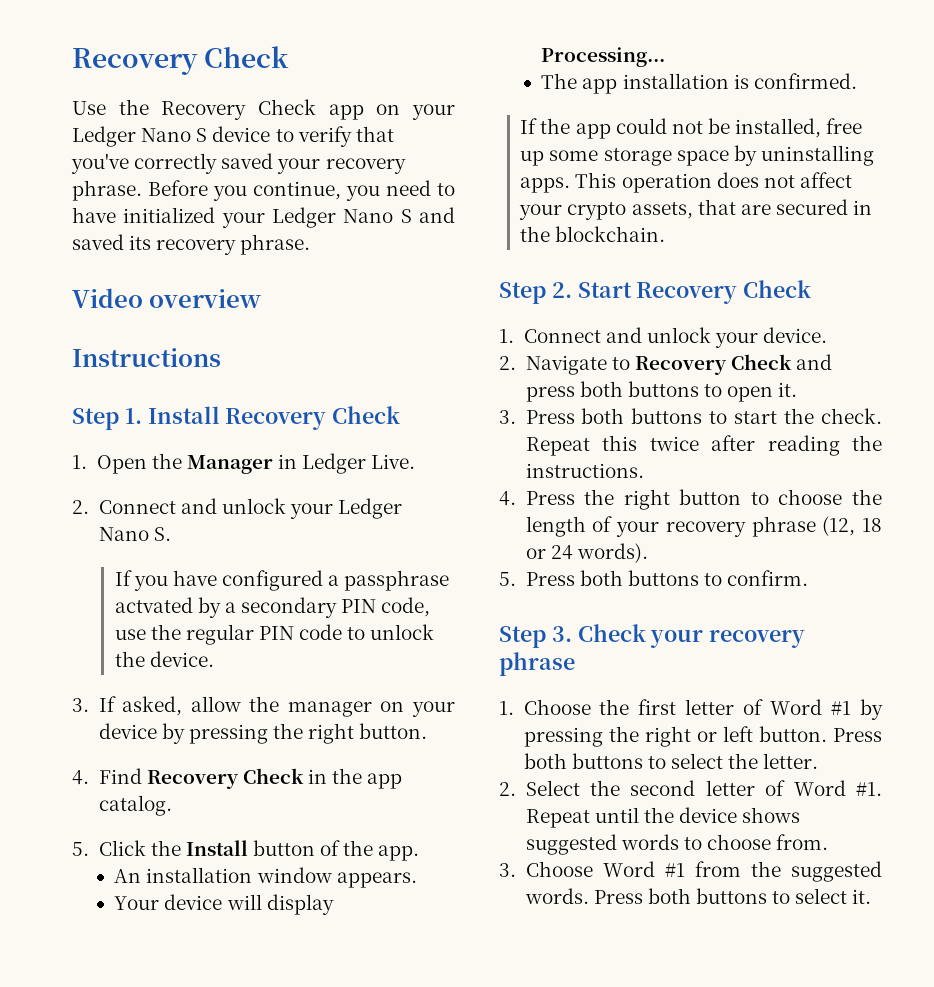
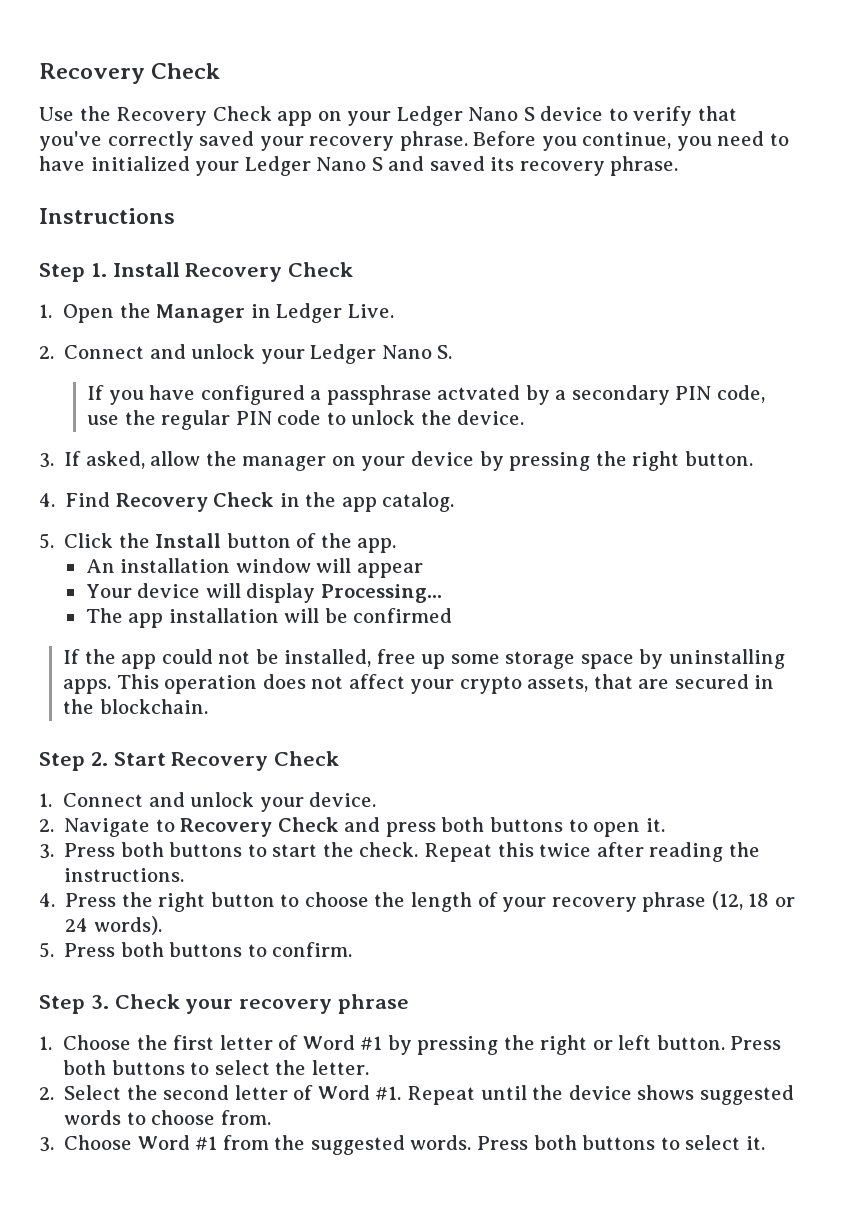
[72,288,262,308] // Video overview -> (679, 166) none
[336,872,417,888] appears. -> [316,558,423,578] will appear
[733,73,857,89] is confirmed. -> [284,608,453,623] will be confirmed

